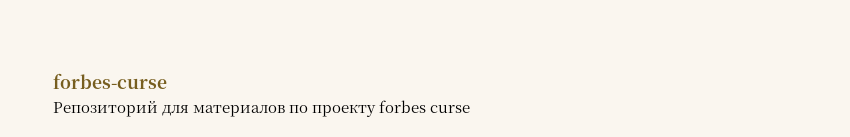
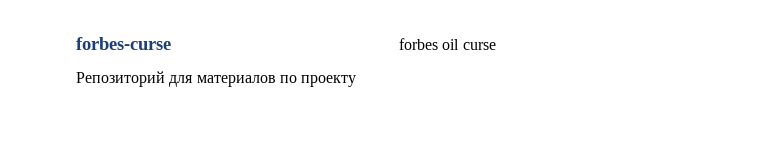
(427, 106) none -> [442,39,460,50] oil

